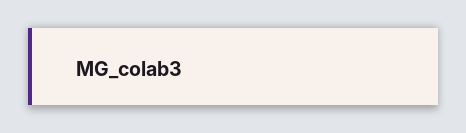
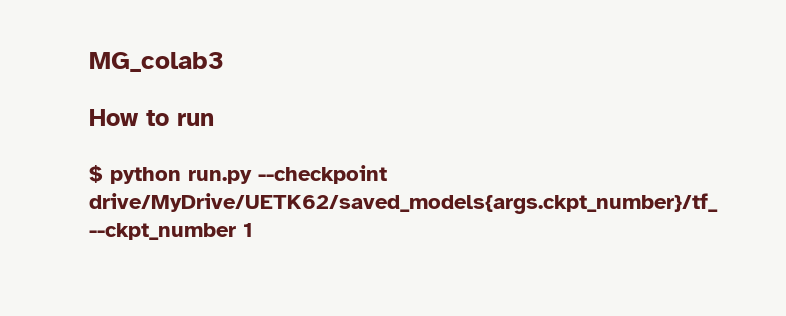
(182, 70) none -> [89,109,214,126] [89,165,387,184] [89,193,718,214] [89,223,253,240] // How to run // $ python run.py --checkpoint drive/MyDrive/UETK62/saved_models{args.ckpt_number}/tf_ --ckpt_number 1

